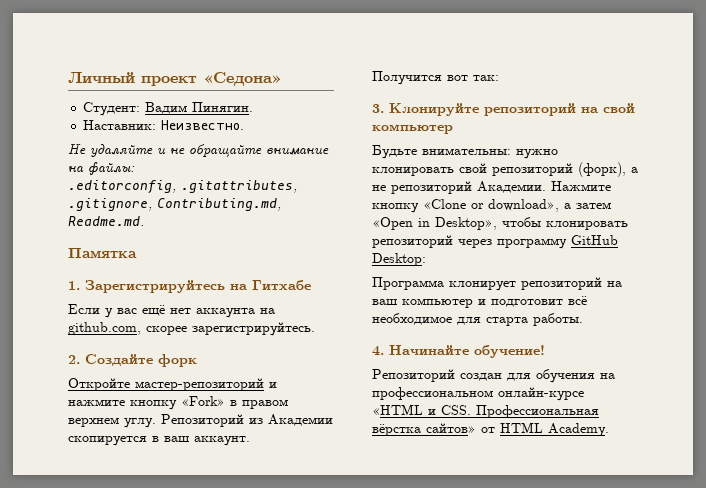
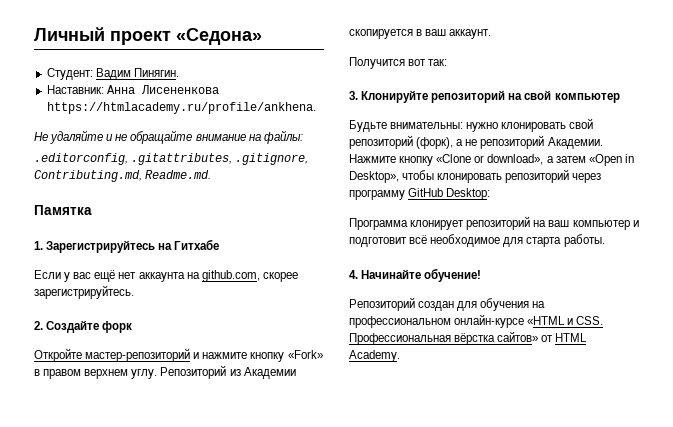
[161,120,245,130] Неизвестно. -> [106,85,219,94] [46,102,316,114] Анна Лисененкова https://htmlacademy.ru/profile/ankhena.

